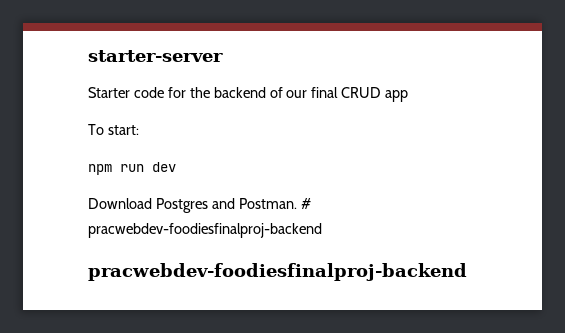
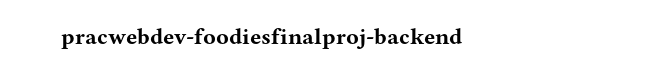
[88,50,223,62] [88,87,409,102] [88,124,139,135] [88,162,176,175] [88,198,311,213] [88,223,322,238] [88,263,467,281] starter-server // Starter code for the backend of our final CRUD app // To start: // npm run dev // Download Postgres and Postman. # pracwebdev-foodiesfinalproj-backend // pracwebdev-foodiesfinalproj-backend -> [61,28,462,49] pracwebdev-foodiesfinalproj-backend

